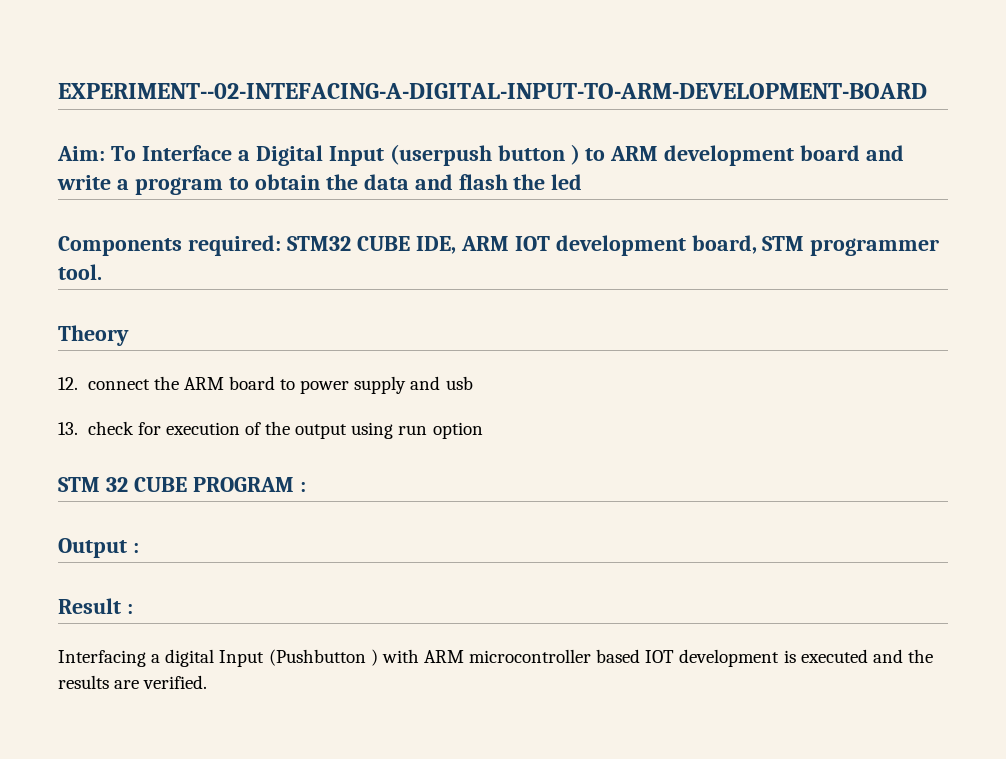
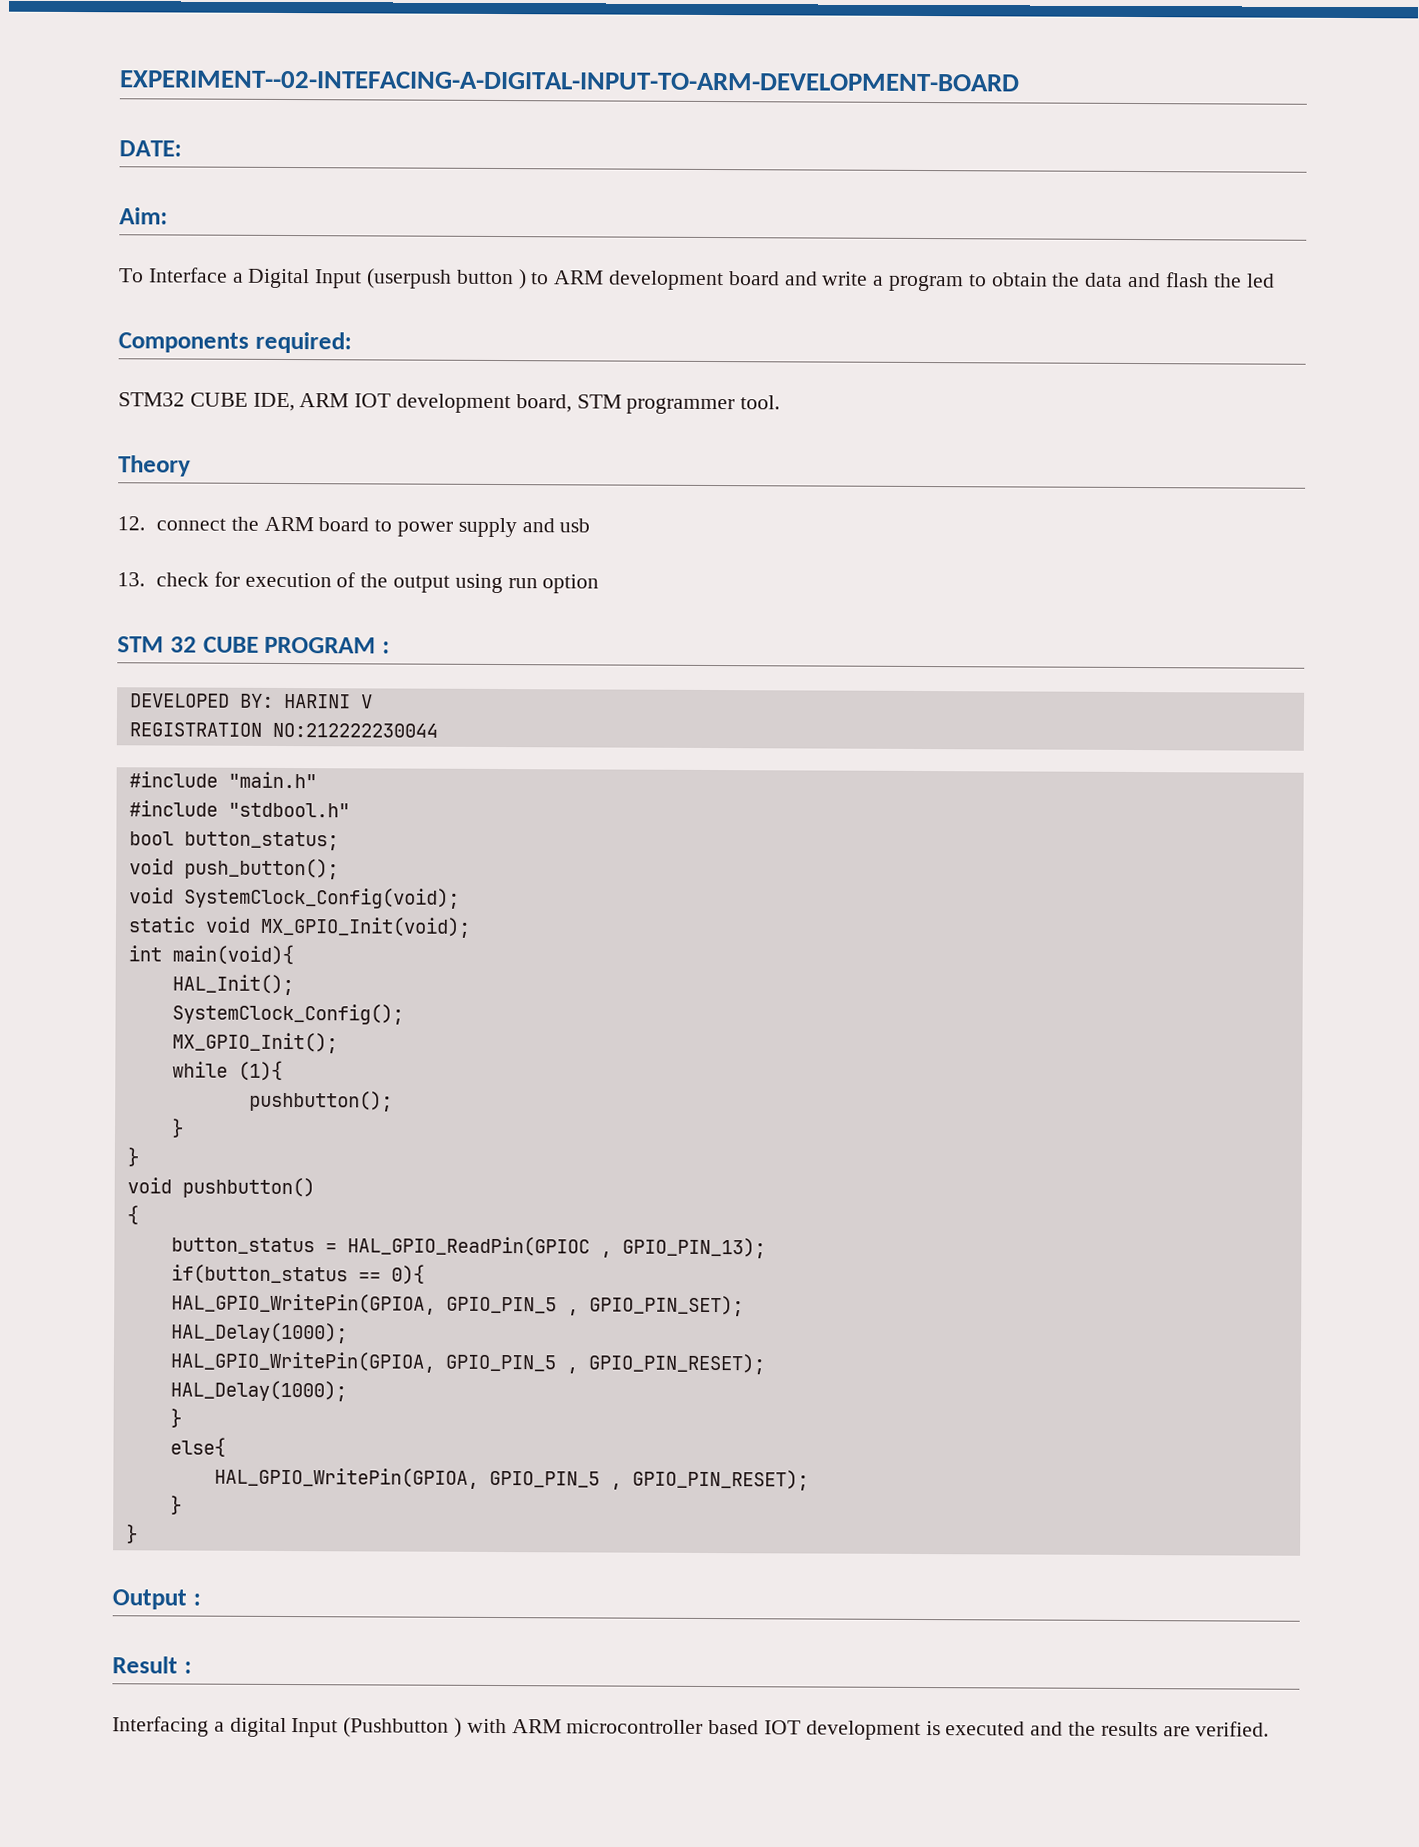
(927, 91) none -> [119,140,182,157] // DATE:
(105, 153) none -> (168, 216) //
(281, 245) none -> (352, 342) //
(306, 487) none -> [129,693,373,709] [128,722,438,738] [128,771,317,789] [128,800,350,818] [128,831,339,851] [128,858,339,880] [128,887,460,909] [127,916,471,938] [127,944,294,966] [171,974,294,996] [171,1003,404,1025] [171,1032,338,1054] [171,1060,283,1081] [248,1090,393,1112] [170,1118,184,1138] [126,1147,139,1167] [126,1177,315,1199] [126,1205,139,1225] [170,1236,766,1259] [170,1264,425,1285] [170,1293,744,1317] [170,1322,348,1344] [169,1351,765,1375] [169,1380,347,1402] [169,1408,182,1428] [169,1437,226,1457] [213,1467,809,1491] [169,1495,182,1515] [125,1524,138,1544] // DEVELOPED BY: HARINI V // REGISTRATION NO:212222230044 // #include "main.h" // #include "stdbool.h" // bool button_status; // void push_button(); // void SystemClock_Config(void); // static void MX_GPIO_Init(void); // int main(void){ // HAL_Init(); // SystemClock_Config(); // MX_GPIO_Init(); // while (1){ // pushbutton(); // } // } // void pushbutton() // { // button_status = HAL_GPIO_ReadPin(GPIOC , GPIO_PIN_13); // if(button_status == 0){ // HAL_GPIO_WritePin(GPIOA, GPIO_PIN_5 , GPIO_PIN_SET); // HAL_Delay(1000); // HAL_GPIO_WritePin(GPIOA, GPIO_PIN_5 , GPIO_PIN_RESET); // HAL_Delay(1000); // } // else{ // HAL_GPIO_WritePin(GPIOA, GPIO_PIN_5 , GPIO_PIN_RESET); // } // }

